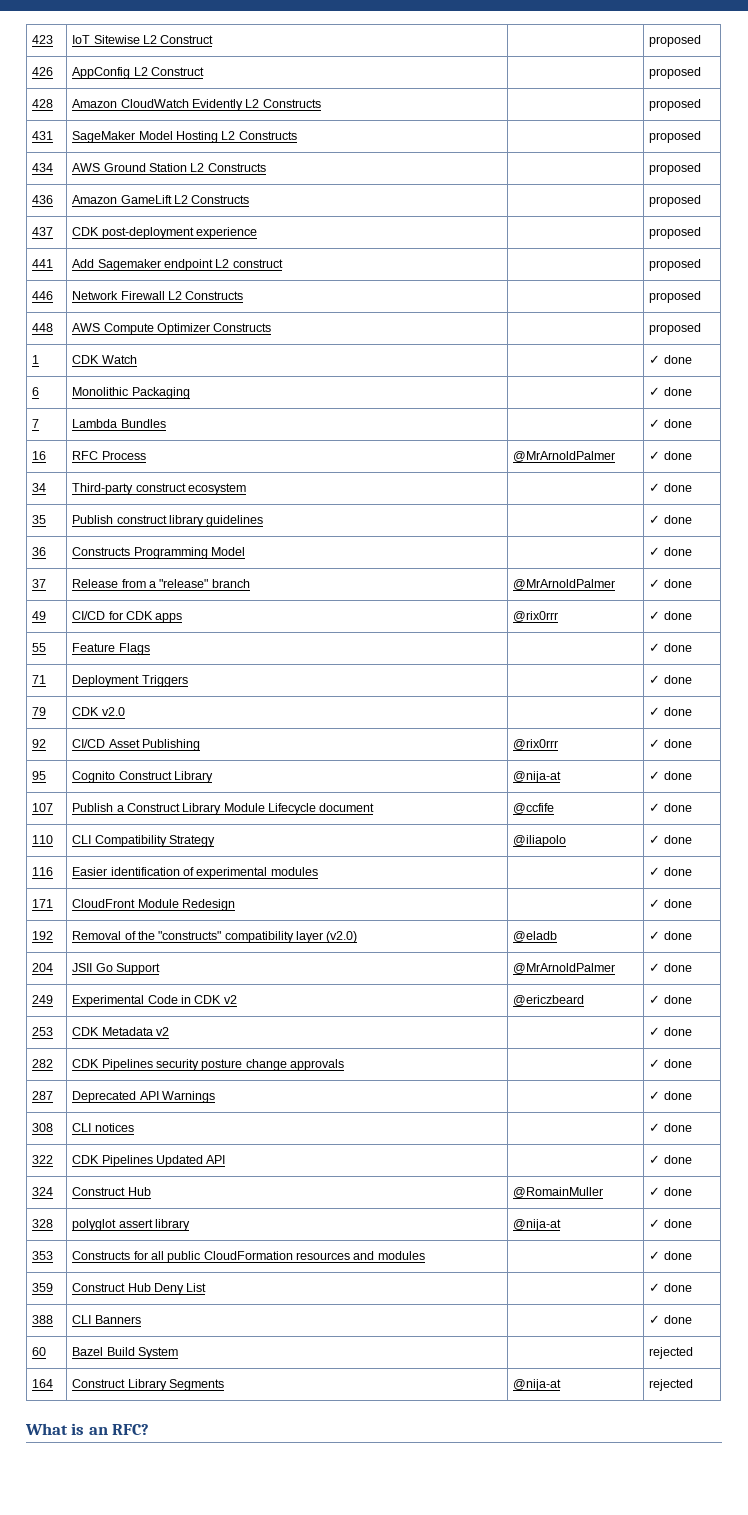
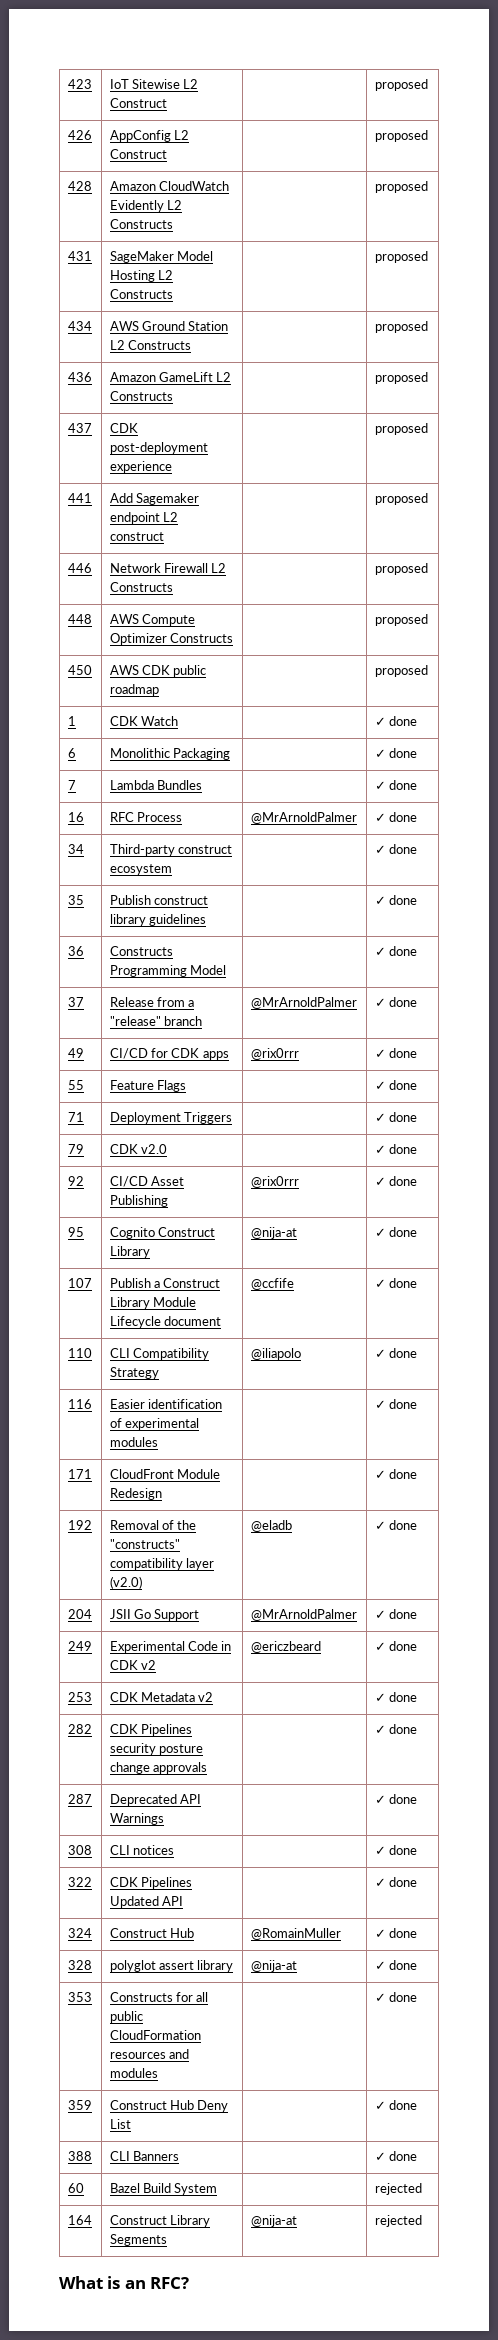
(702, 329) none -> [67,665,92,675] [109,665,207,677] [109,684,159,696] [374,665,428,677] // 450 | AWS CDK public roadmap | | proposed

